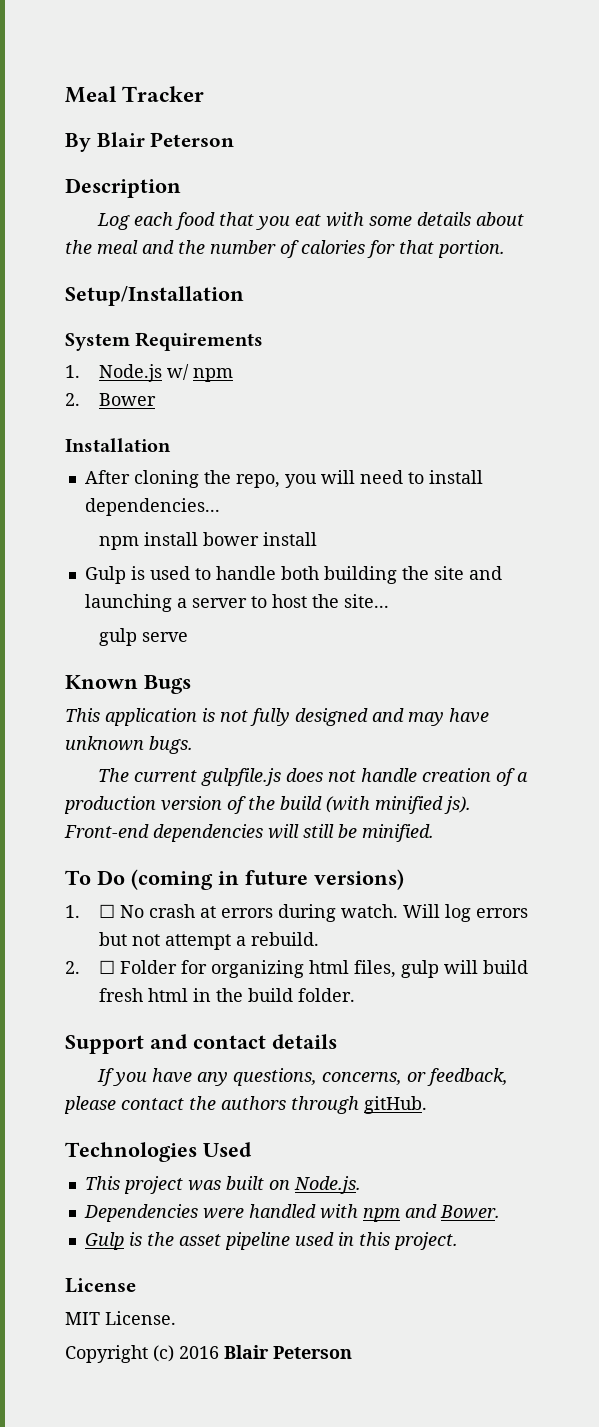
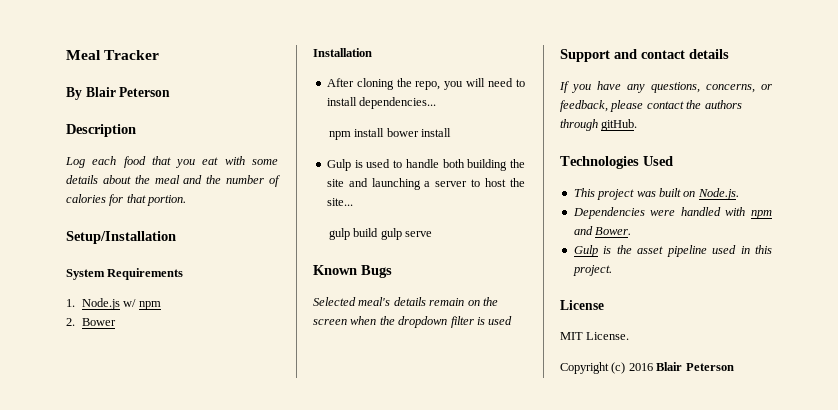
(137, 637) none -> [353,228,402,240] build gulp
[65,708,489,726] [65,736,193,754] [98,768,529,786] [64,796,471,814] [64,824,434,842] [65,869,404,890] [65,904,528,922] [98,932,319,950] [65,960,528,978] [98,988,355,1002] This application is not fully designed and may have unknown bugs. // The current gulpfile.js does not handle creation of a production version of the build (with minified js). Front-end dependencies will still be minified. // To Do (coming in future versions) // 1. ☐ No crash at errors during watch. Will log errors but not attempt a rebuild. // 2. ☐ Folder for organizing html files, gulp will build fresh html in the build folder. -> [313,297,498,306] [313,316,513,328] Selected meal's details remain on the screen when the dropdown filter is used

